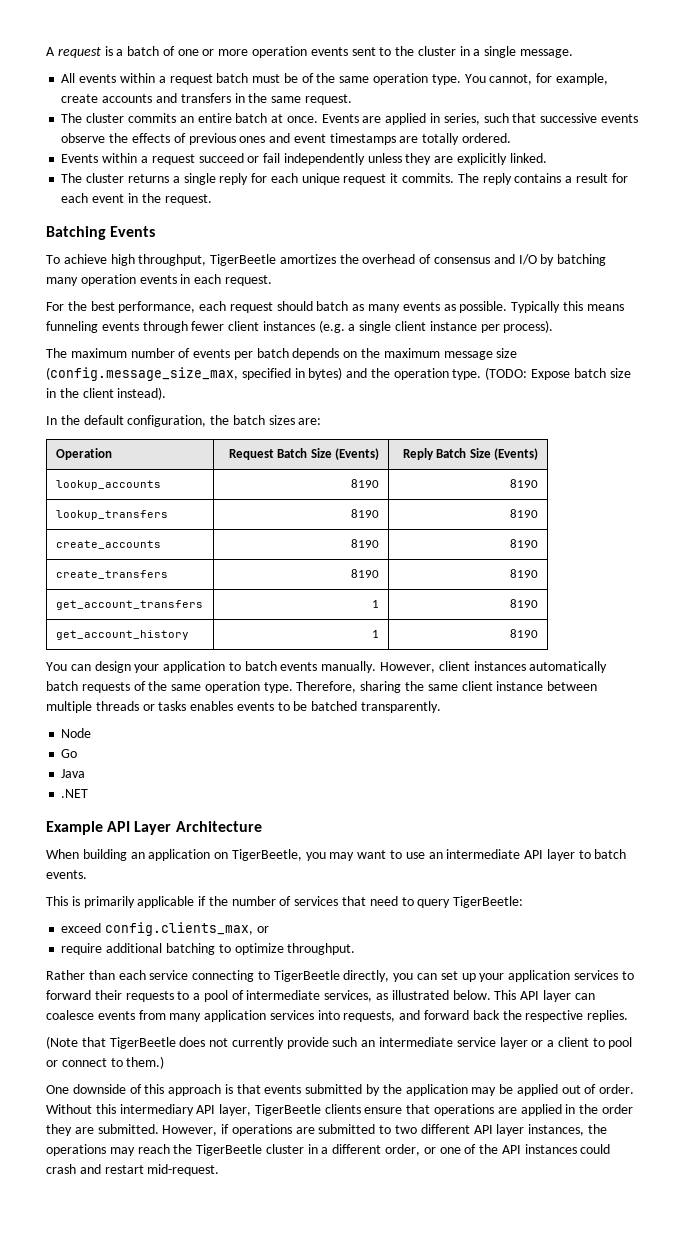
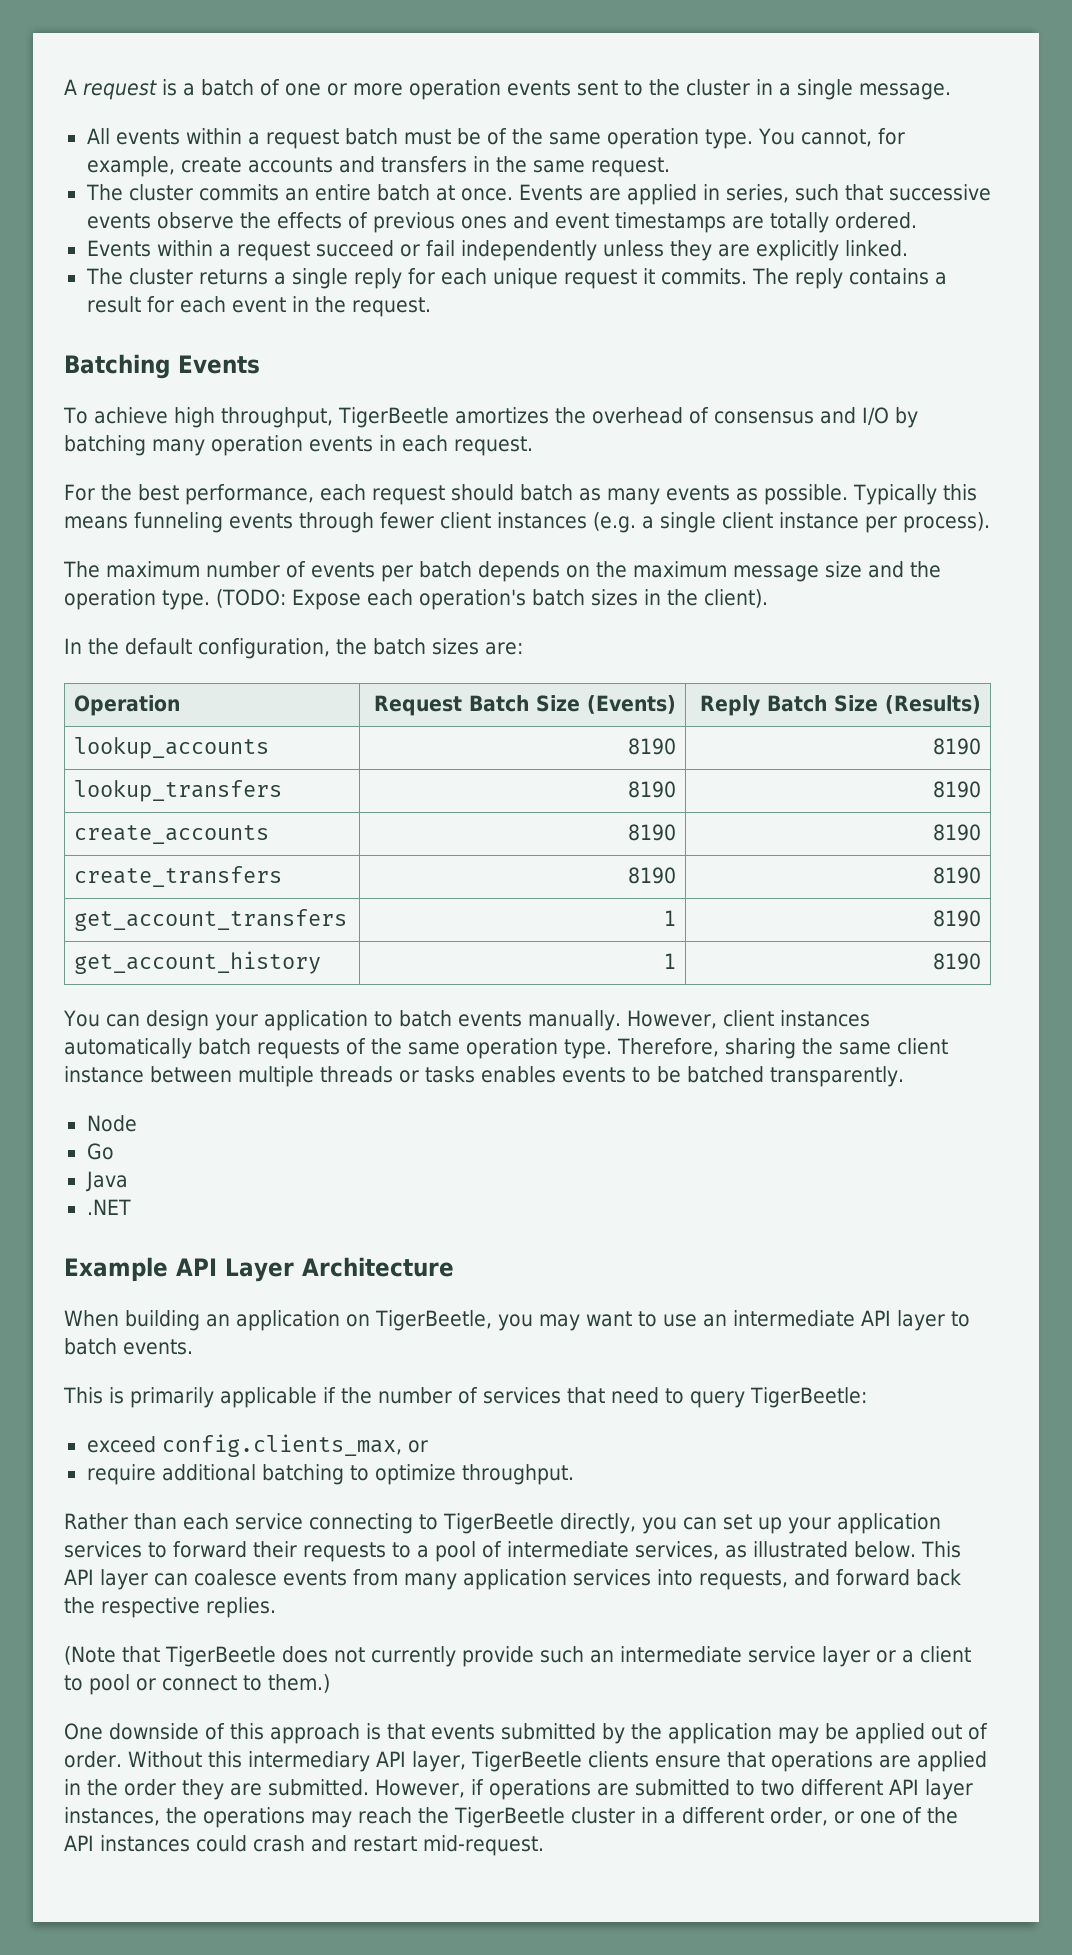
[46,367,343,381] (config.message_size_max, specified in bytes) -> (862, 569) none
[573,368,631,378] [46,387,167,400] batch size in the client instead). -> [367,589,768,610] each operation's batch sizes in the client).
[494,448,539,460] (Events) -> [884,695,981,714] (Results)

